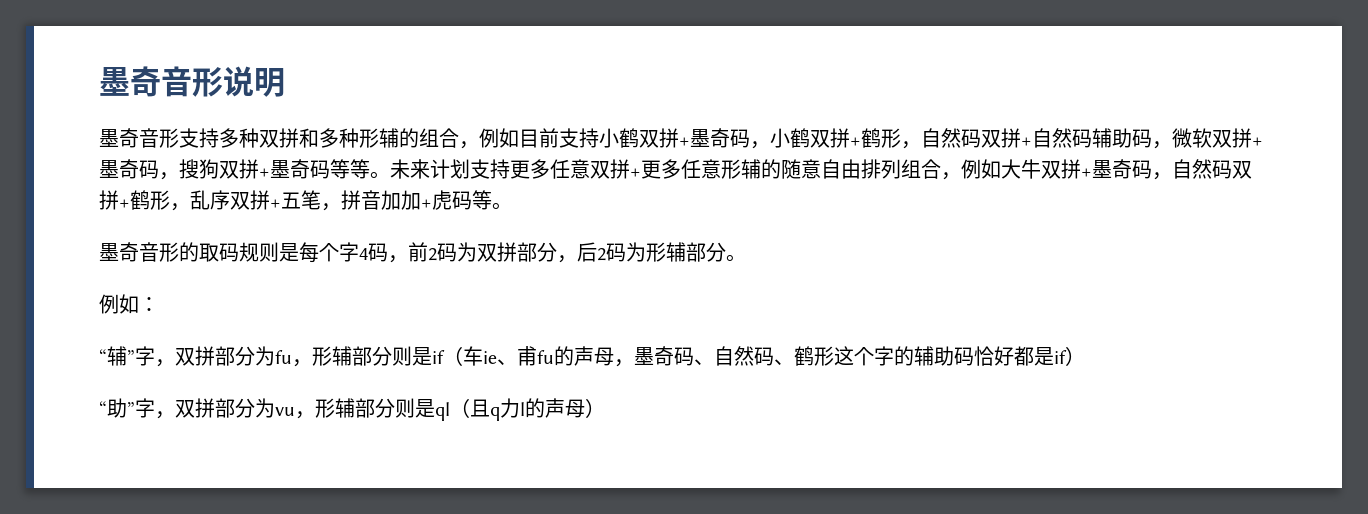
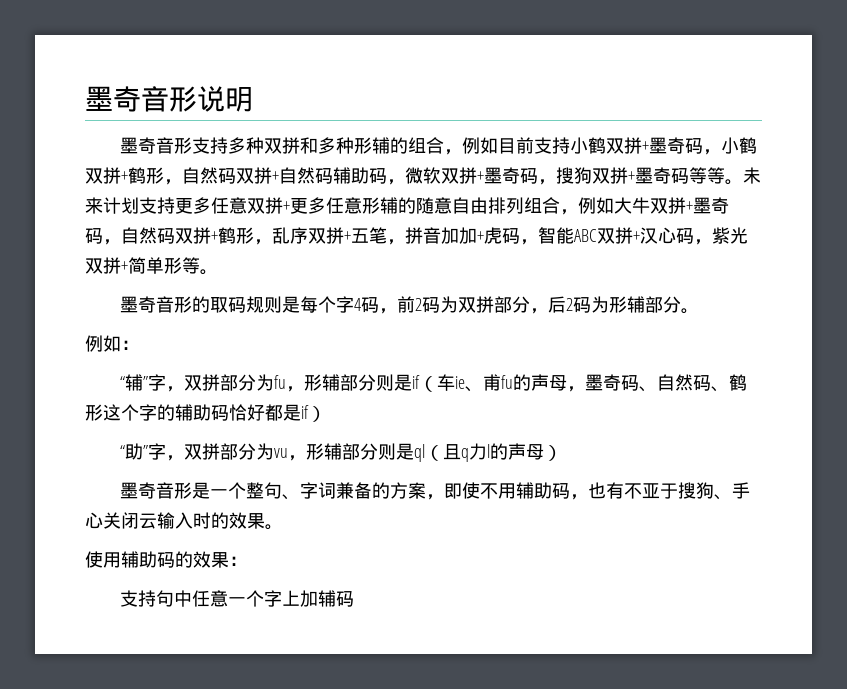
(472, 200) none -> [520,227,748,245] [85,257,182,274] ，智能ABC双拼+汉心码，紫光双拼+简单形
(605, 408) none -> [119,482,750,500] [85,512,283,530] [85,551,247,568] [119,590,354,607] // 墨奇音形是一个整句、字词兼备的方案，即使不用辅助码，也有不亚于搜狗、手心关闭云输入时的效果。 // 使用辅助码的效果： // 支持句中任意一个字上加辅码

